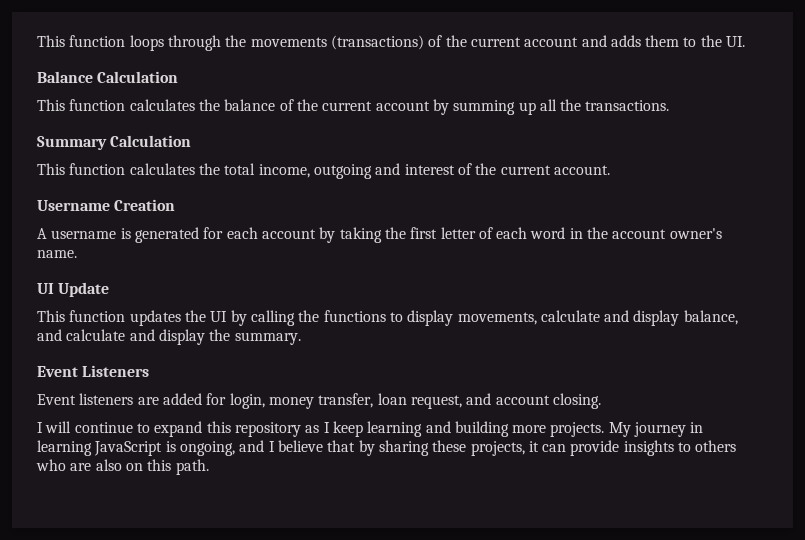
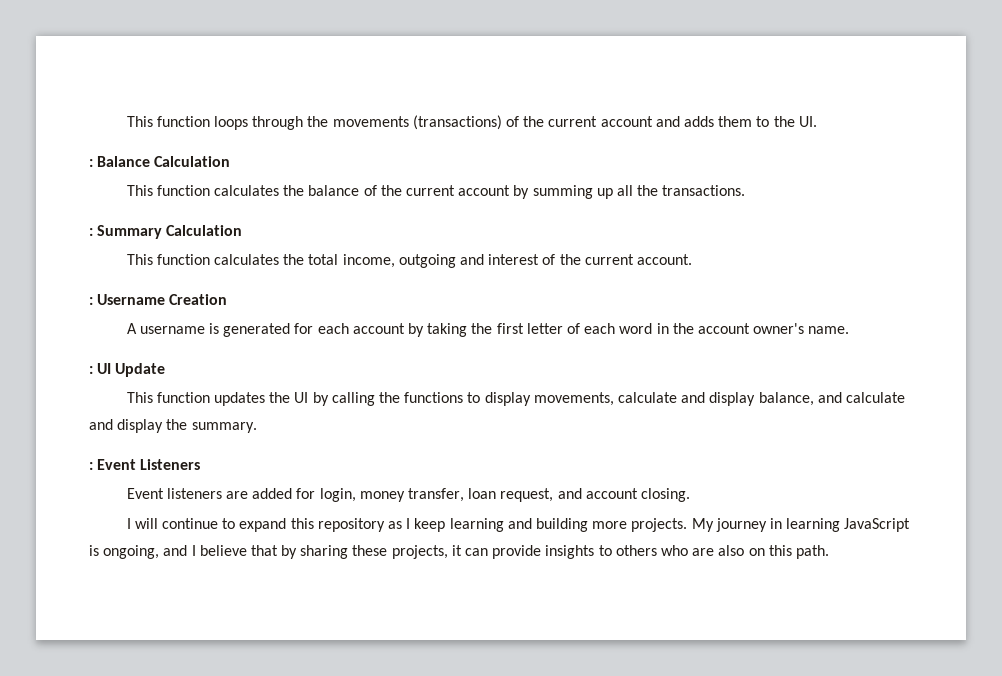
(746, 41) none -> [89,159,93,167] :
(670, 105) none -> [89,228,93,236] :
(610, 170) none -> [89,297,93,305] :
(77, 254) none -> [89,366,93,374] :
(301, 338) none -> [89,462,93,470] :

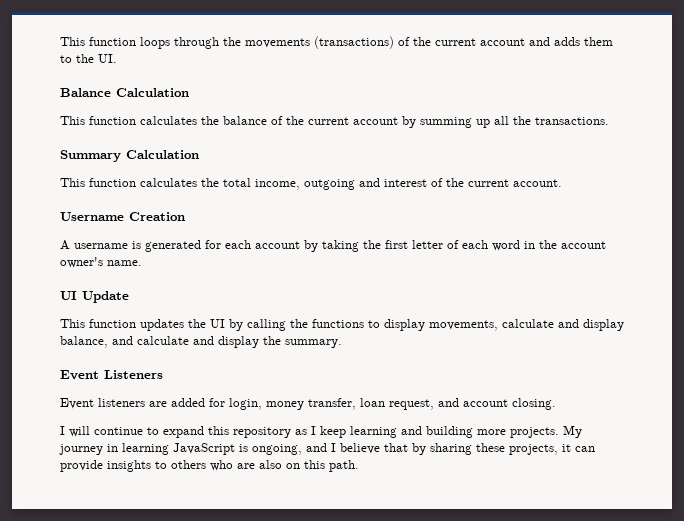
[89,159,93,167] : -> (117, 58) none
[89,228,93,236] : -> (609, 121) none
[89,297,93,305] : -> (562, 183) none
[89,366,93,374] : -> (142, 263) none
[89,462,93,470] : -> (342, 343) none

